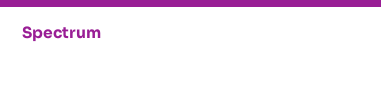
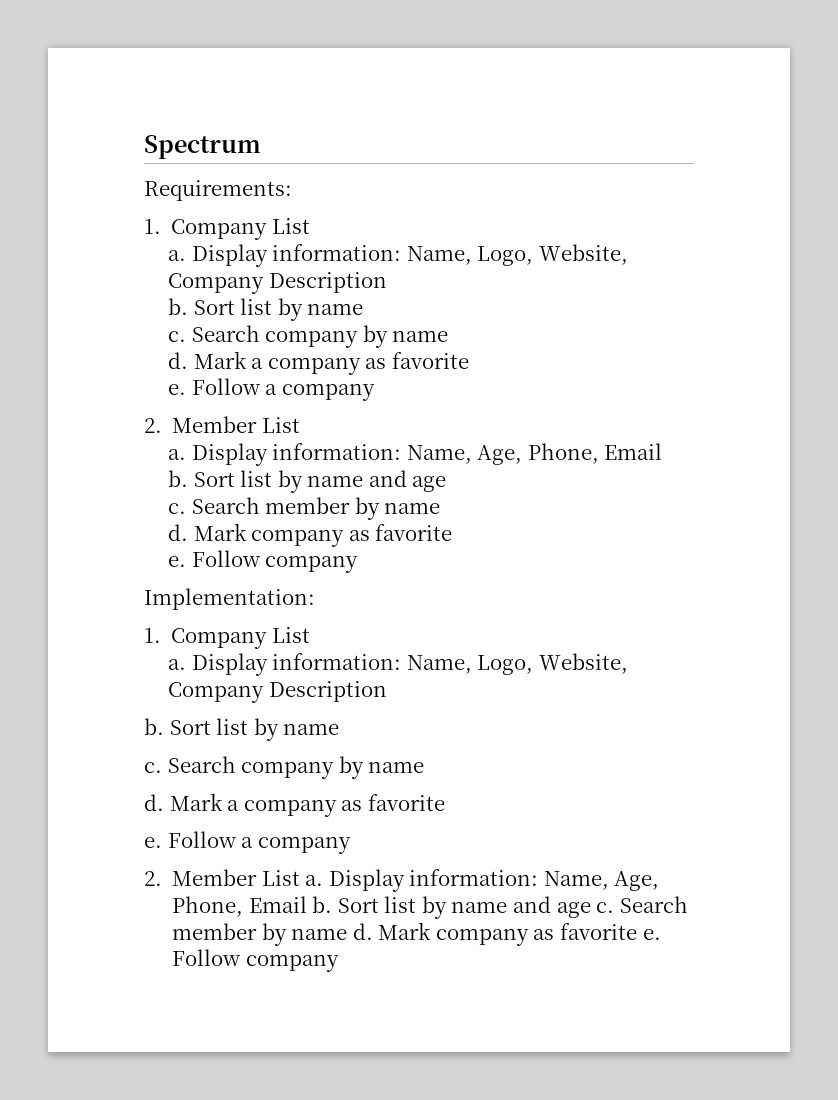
(101, 34) none -> [144,180,292,201] [144,218,310,240] [168,244,628,267] [168,272,387,294] [168,298,364,321] [168,325,449,348] [168,351,469,375] [168,378,375,401] [144,416,300,433] [168,443,663,466] [168,470,447,493] [168,497,441,520] [168,523,453,547] [168,550,359,573] [144,588,315,610] [144,627,310,649] [168,653,628,676] [168,681,387,703] [144,718,340,741] [144,756,425,779] [144,793,445,817] [144,831,351,854] [144,869,660,892] [172,896,688,919] [172,922,661,946] [172,949,339,972] // Requirements: // 1. Company List // a. Display information: Name, Logo, Website, Company Description // b. Sort list by name // c. Search company by name // d. Mark a company as favorite // e. Follow a company // 2. Member List // a. Display information: Name, Age, Phone, Email // b. Sort list by name and age // c. Search member by name // d. Mark company as favorite // e. Follow company // Implementation: // 1. Company List // a. Display information: Name, Logo, Website, Company Description // b. Sort list by name // c. Search company by name // d. Mark a company as favorite // e. Follow a company // 2. Member List a. Display information: Name, Age, Phone, Email b. Sort list by name and age c. Search member by name d. Mark company as favorite e. Follow company

